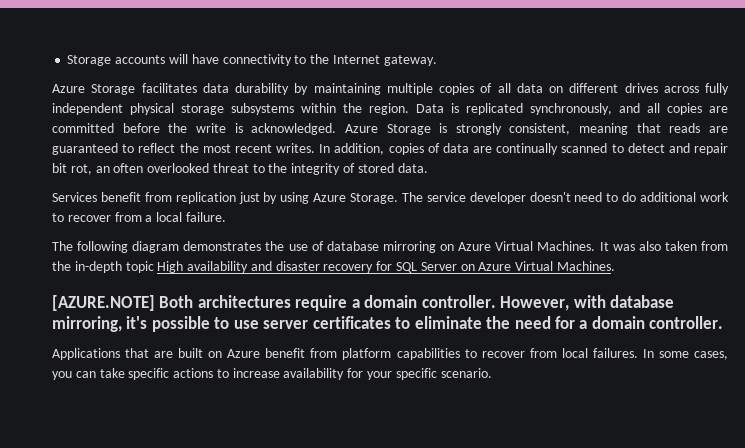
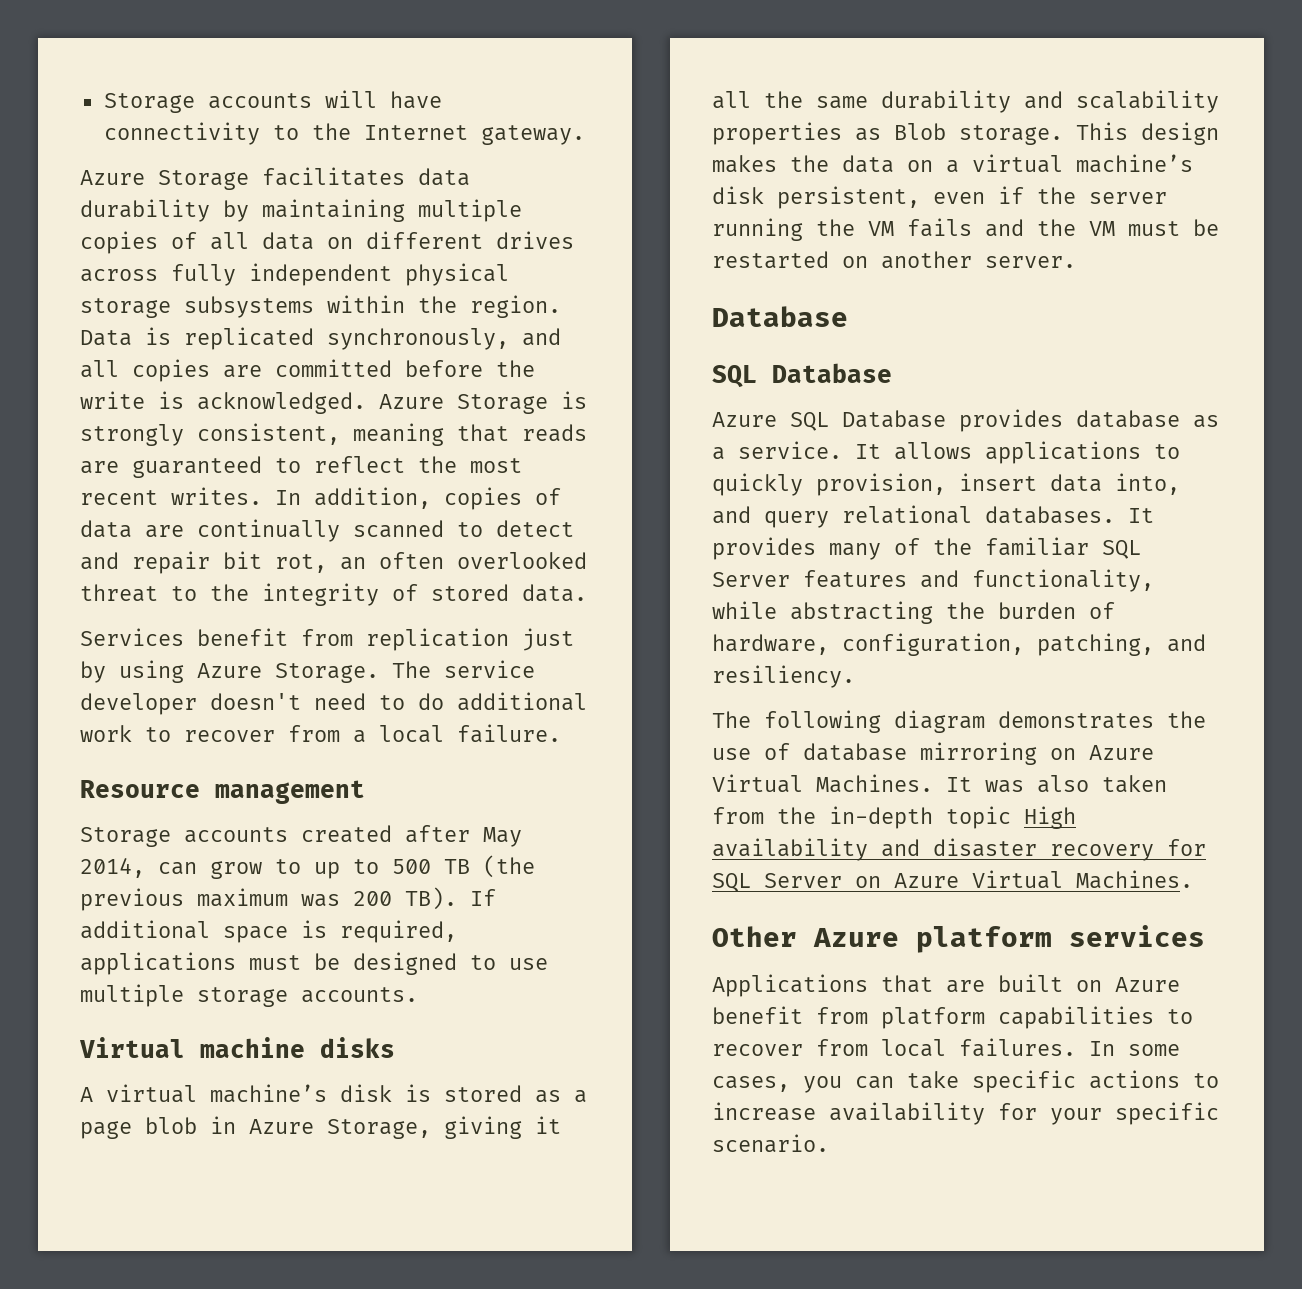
(226, 217) none -> [80,780,365,804] [80,825,522,847] [80,855,535,879] [80,887,496,911] [80,920,457,943] [80,952,548,975] [80,984,418,1007] [79,1037,395,1058] [80,1084,587,1103] [80,1116,561,1139] [712,90,1219,113] [712,122,1219,145] [712,154,1193,173] [712,186,1167,209] [712,218,1219,241] [712,251,1076,269] [712,306,848,327] [712,363,892,388] [712,409,1219,432] [712,441,1180,464] [712,473,1180,496] [712,505,1154,528] [712,537,1141,560] [712,569,1154,592] [712,601,1115,624] [712,633,1206,656] [712,665,855,688] // Resource management // Storage accounts created after May 2014, can grow to up to 500 TB (the previous maximum was 200 TB). If additional space is required, applications must be designed to use multiple storage accounts. // Virtual machine disks // A virtual machine’s disk is stored as a page blob in Azure Storage, giving it all the same durability and scalability properties as Blob storage. This design makes the data on a virtual machine’s disk persistent, even if the server running the VM fails and the VM must be restarted on another server. // Database // SQL Database // Azure SQL Database provides database as a service. It allows applications to quickly provision, insert data into, and query relational databases. It provides many of the familiar SQL Server features and functionality, while abstracting the burden of hardware, configuration, patching, and resiliency.
[52,295,675,311] [52,316,724,332] [AZURE.NOTE] Both architectures require a domain controller. However, with database mirroring, it's possible to use server certificates to eliminate the need for a domain controller. -> [712,925,1205,953] Other Azure platform services

